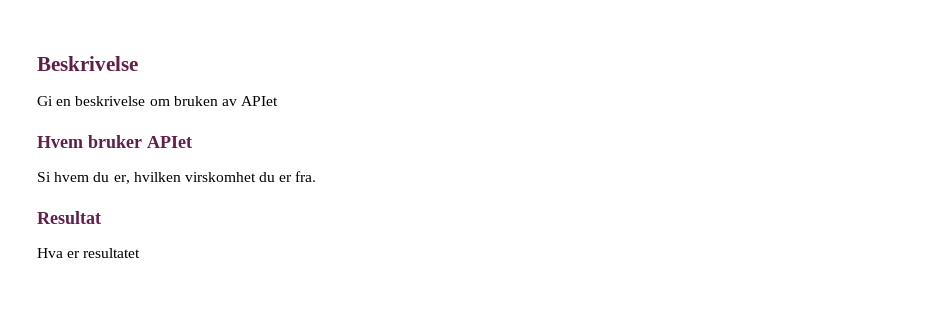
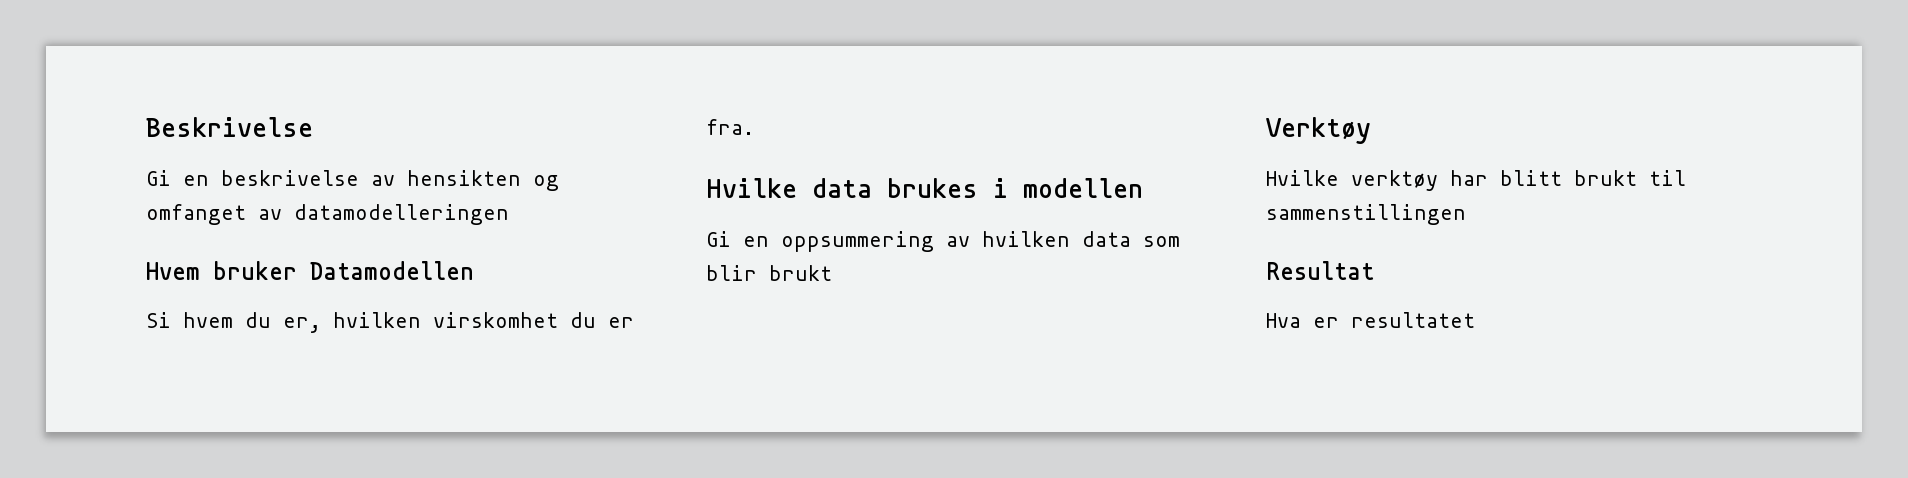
[149,96,279,106] om bruken av APIet -> [371,170,559,191] [146,204,509,225] av hensikten og omfanget av datamodelleringen
[147,136,192,148] APIet -> [310,261,474,280] Datamodellen
(317, 176) none -> [706,178,1143,198] [706,231,1180,252] [706,265,832,281] [1266,117,1371,144] [1266,170,1686,191] [1266,204,1466,225] // Hvilke data brukes i modellen // Gi en oppsummering av hvilken data som blir brukt // Verktøy // Hvilke verktøy har blitt brukt til sammenstillingen

